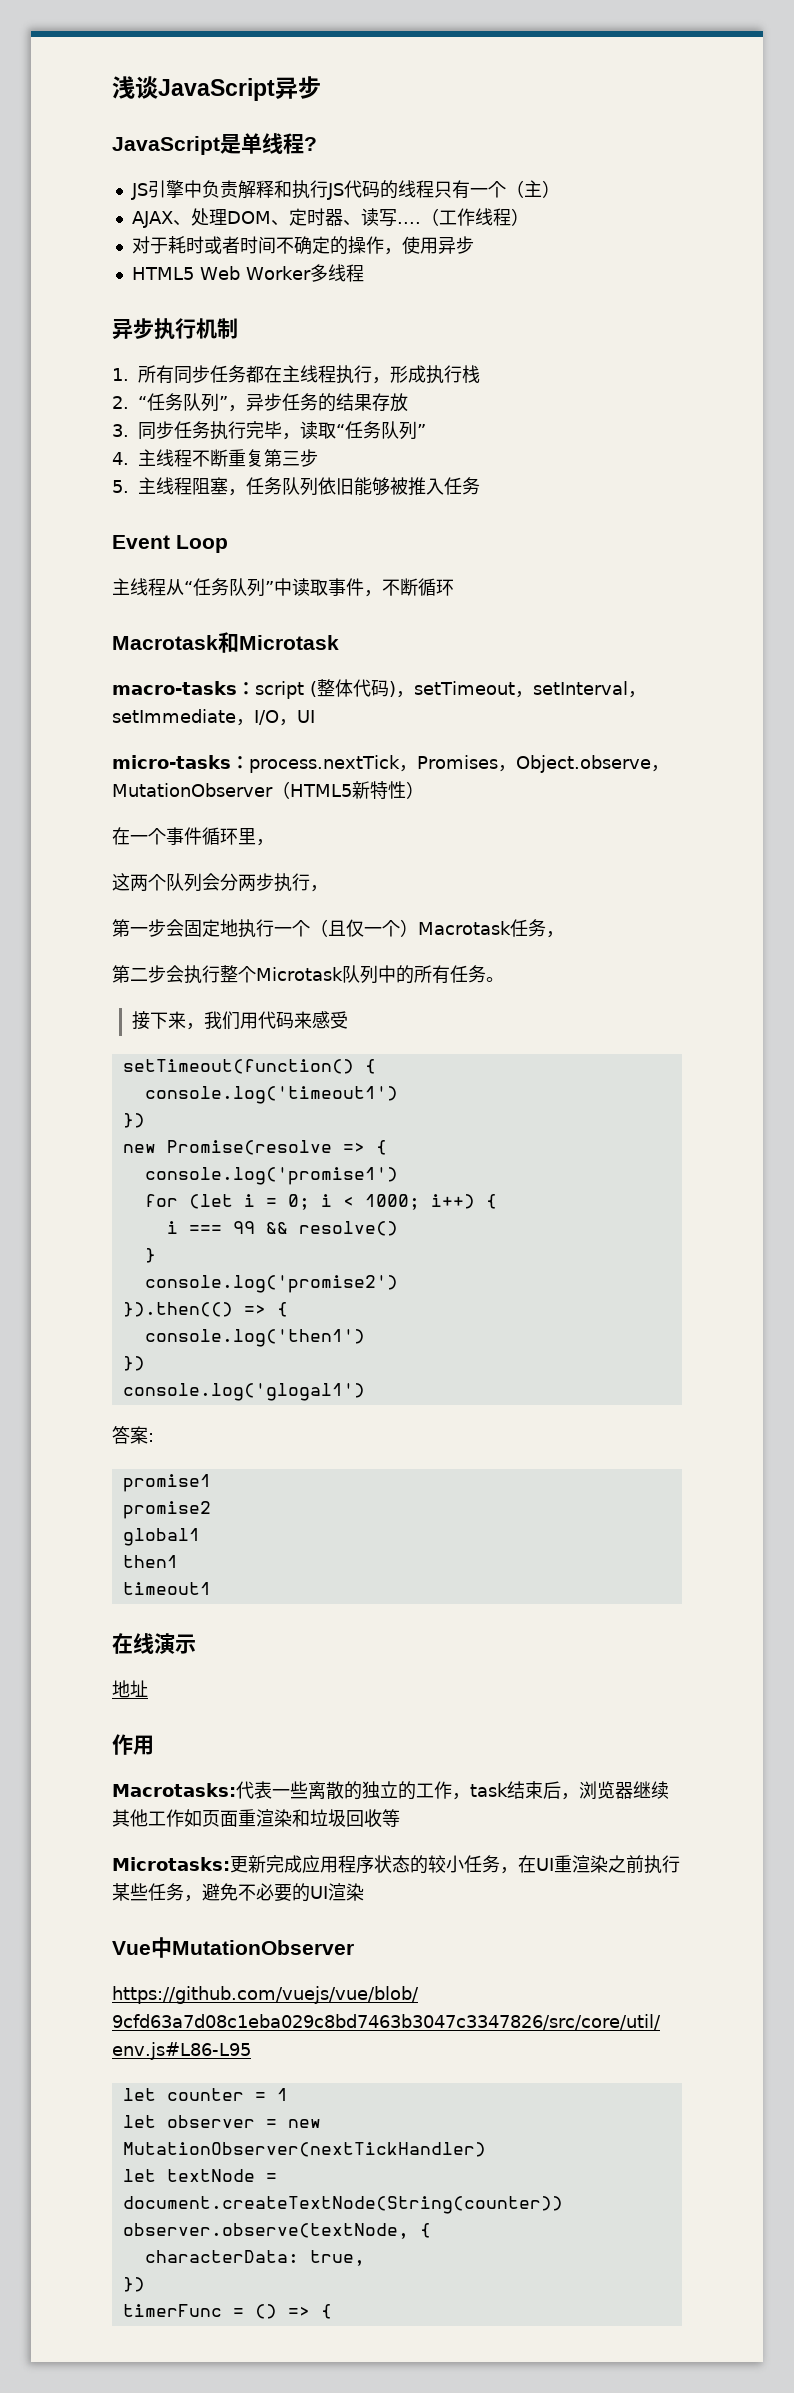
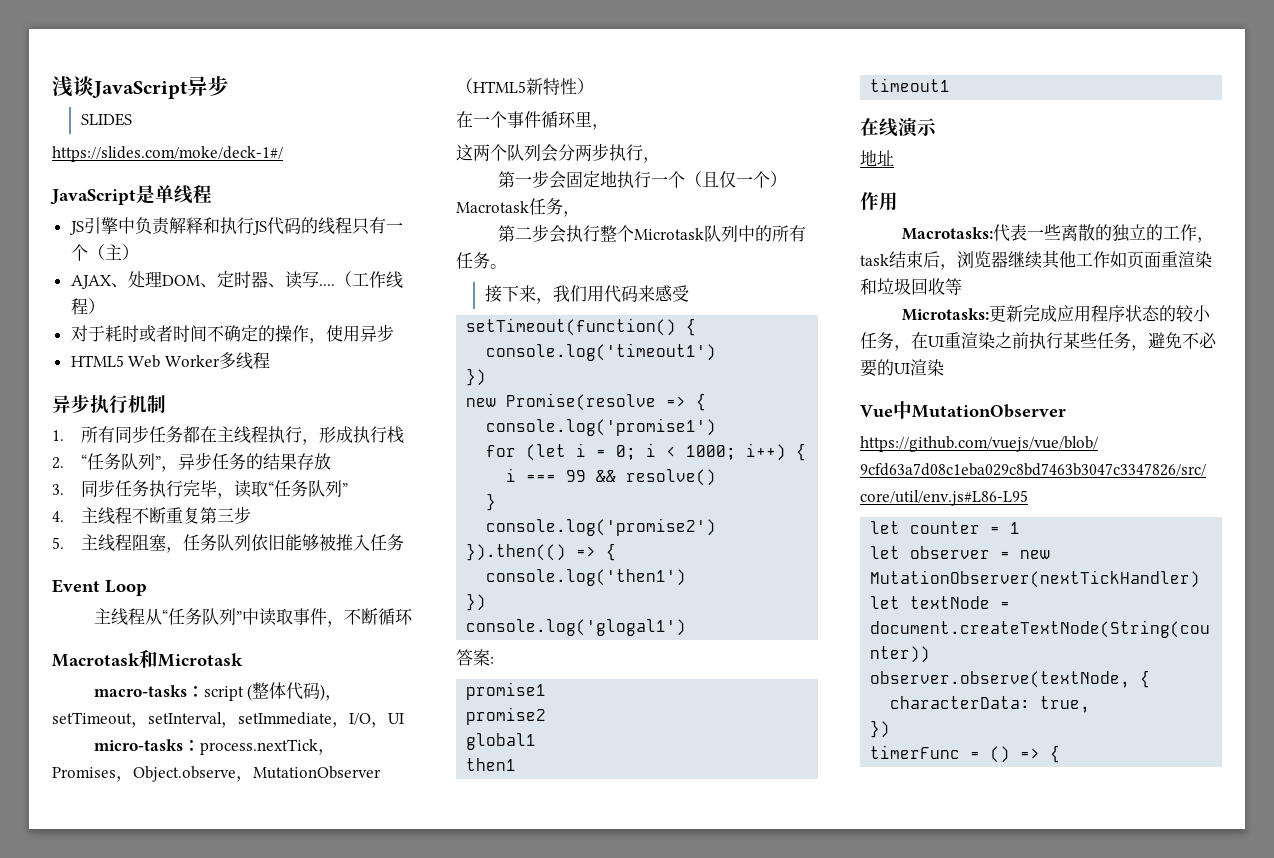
(321, 87) none -> [80,113,132,126] [52,146,283,162] // SLIDES // https://slides.com/moke/deck-1#/
[304,137,317,151] ? -> (212, 194) none

